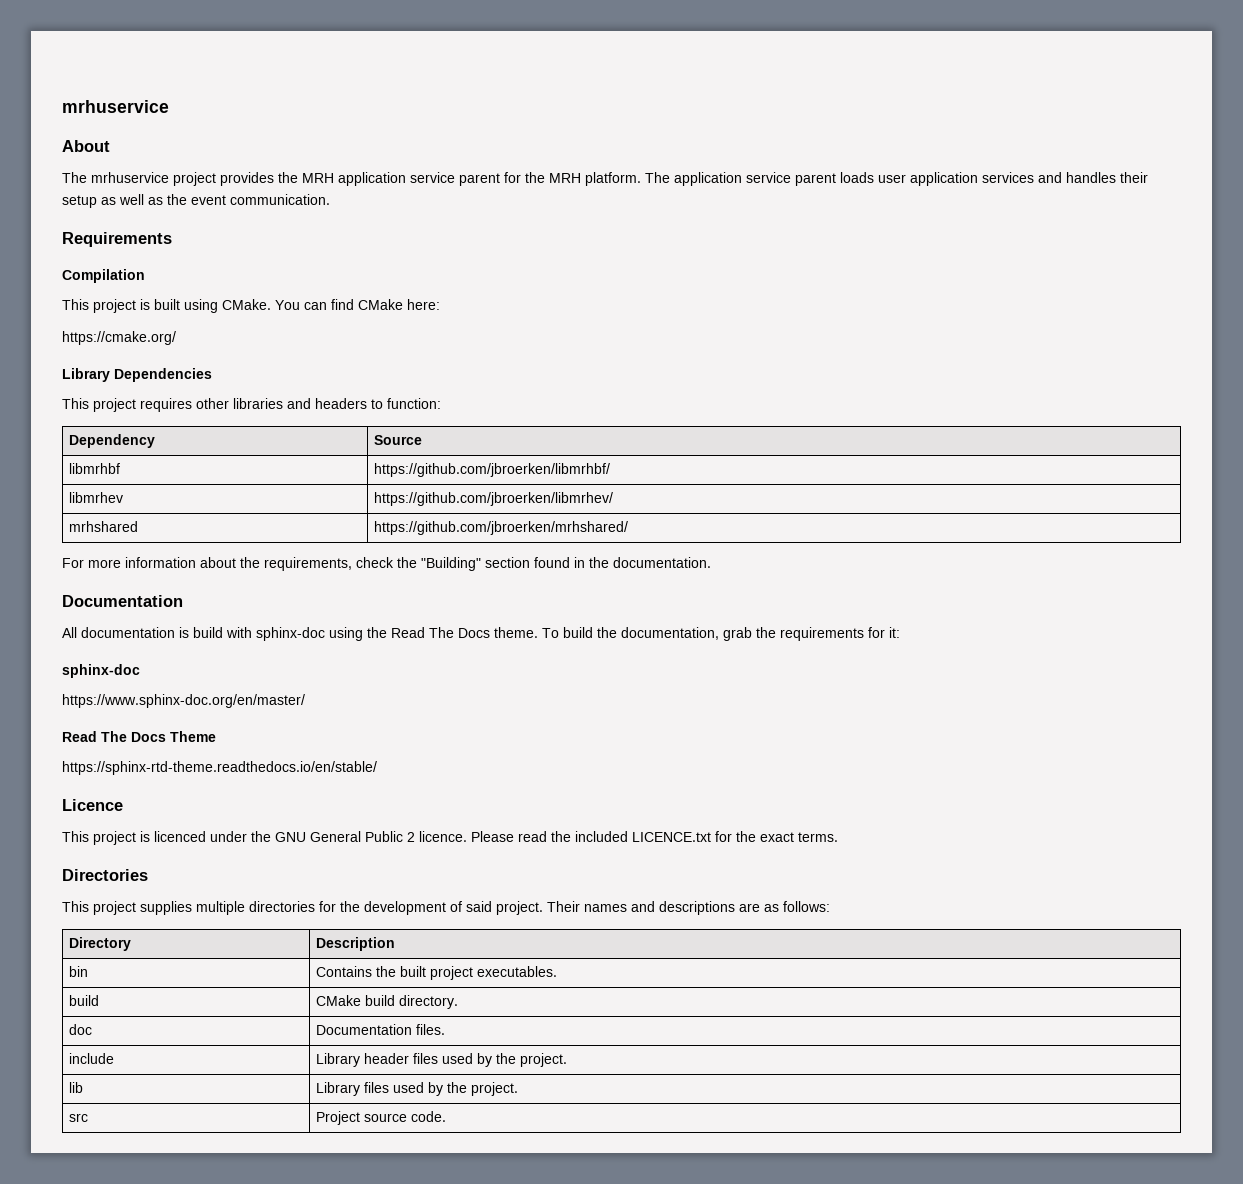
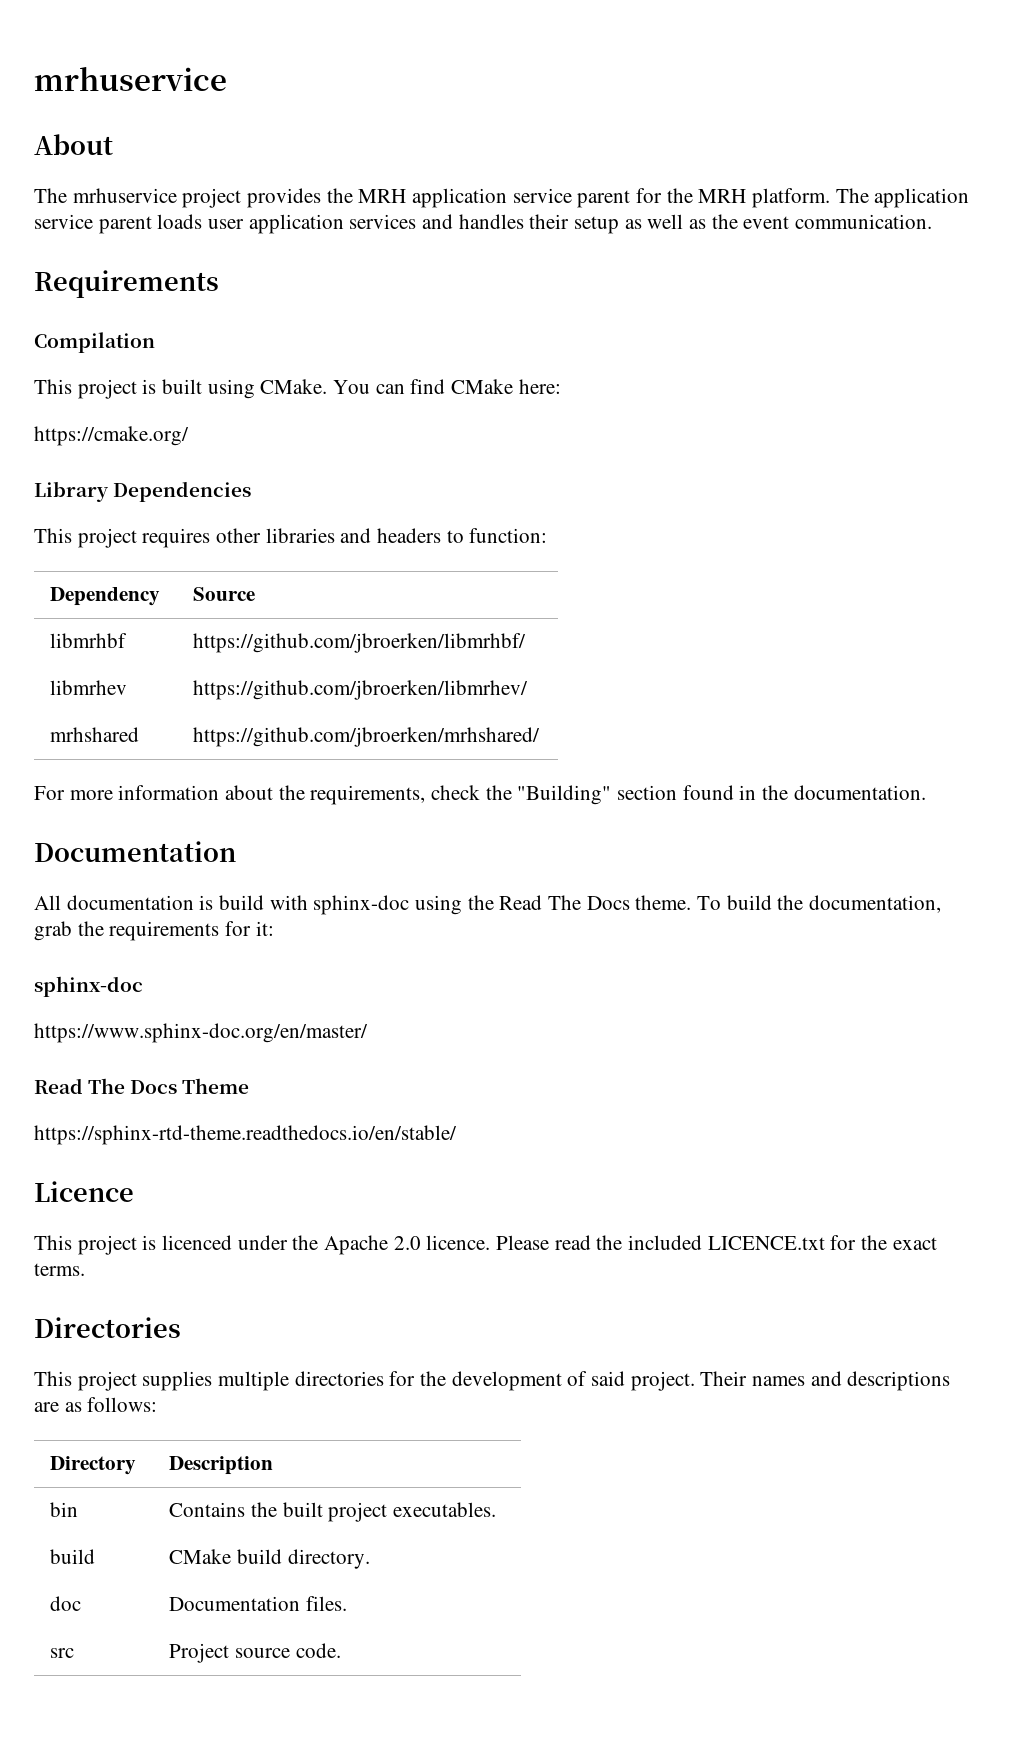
[275,831,415,842] GNU General Public 2 -> [324,1235,421,1255] Apache 2.0
[69,1053,115,1064] [316,1053,568,1067] [69,1082,84,1093] [316,1082,519,1096] // include | Library header files used by the project. // lib | Library files used by the project. -> (348, 1603) none

